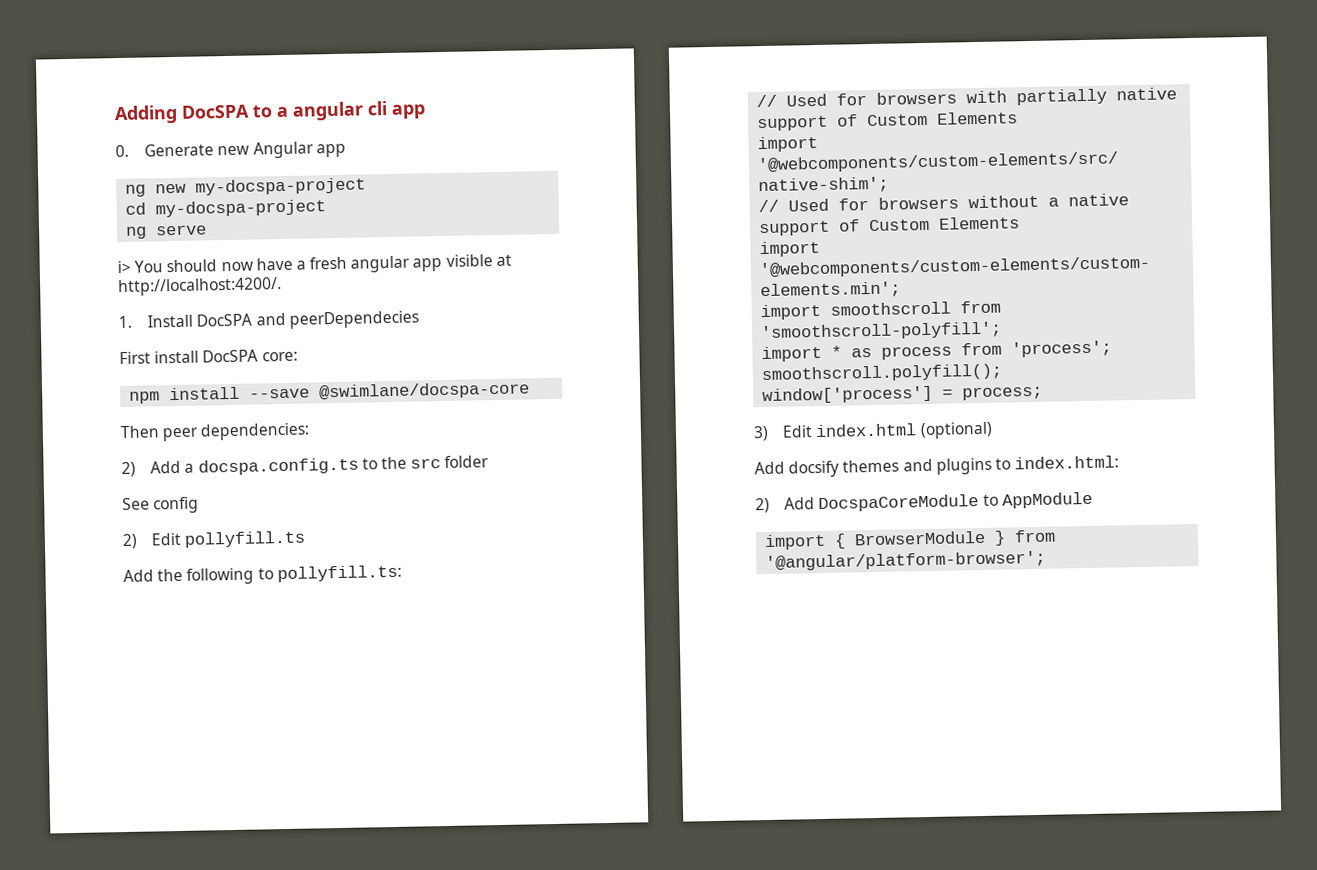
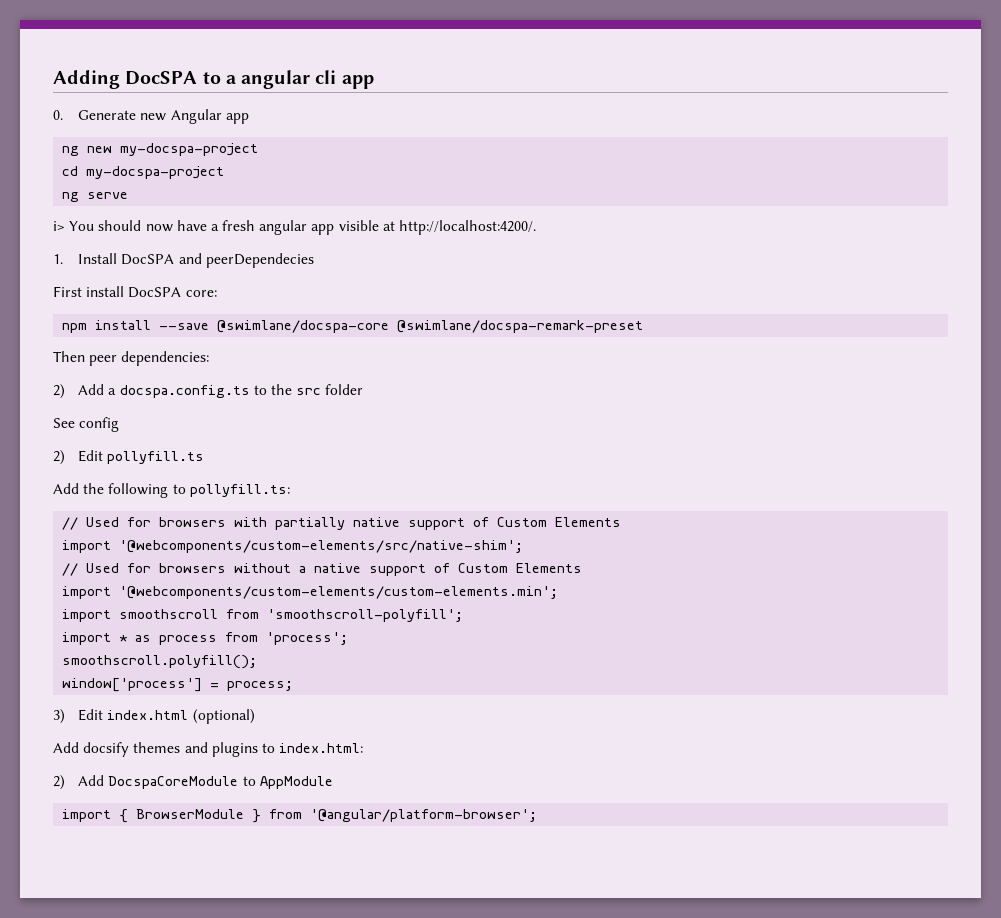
(531, 391) none -> [397,320,644,333] @swimlane/docspa-remark-preset

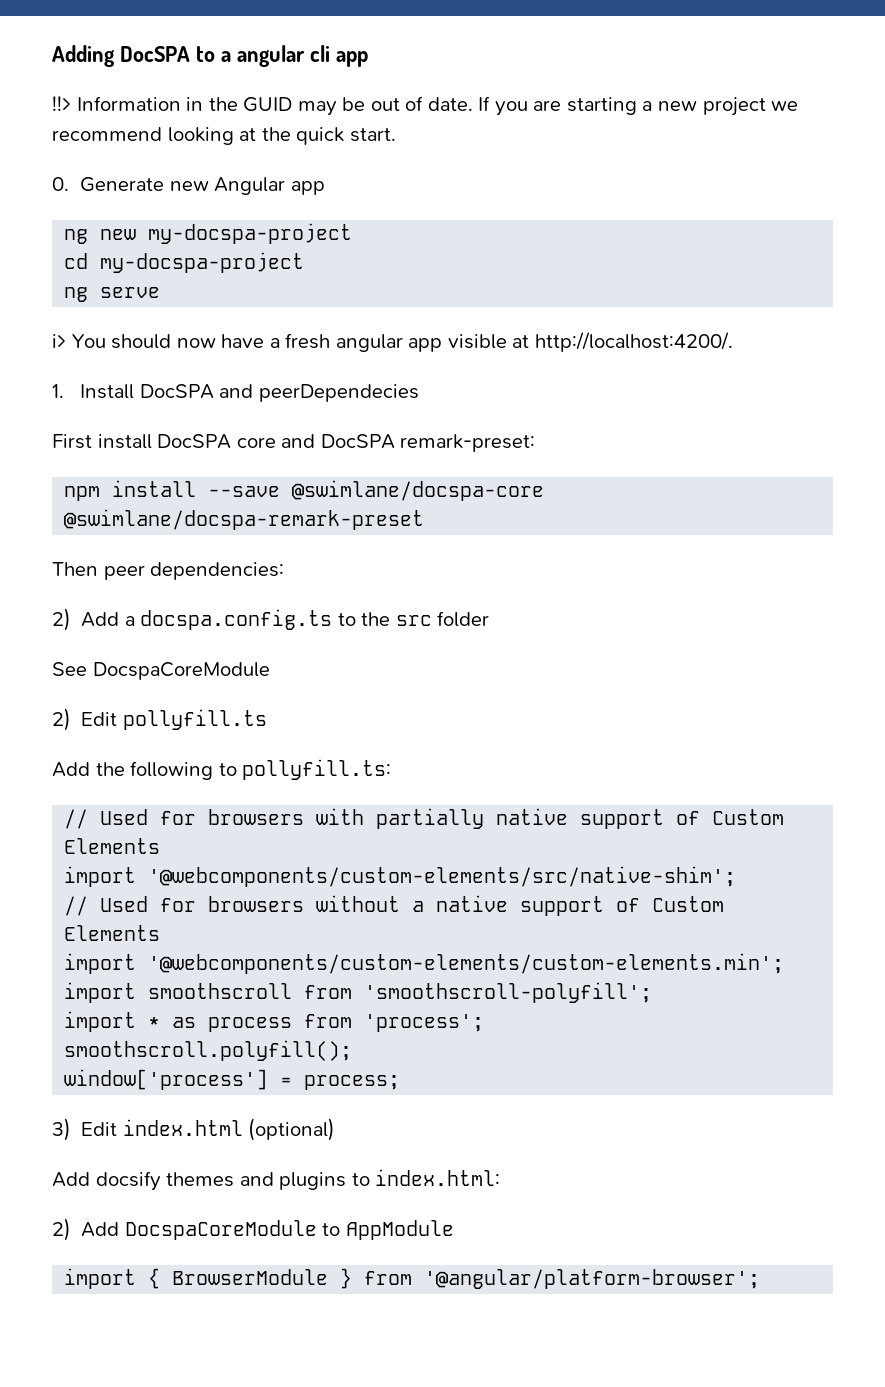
(374, 82) none -> [52,96,799,116] [52,127,396,145] // !!> Information in the GUID may be out of date. If you are starting a new project we recommend looking at the quick start.
[185,290,217,297] core: -> [236,434,536,452] core and DocSPA remark-preset:
[79,417,120,432] config -> [92,662,270,680] DocspaCoreModule

